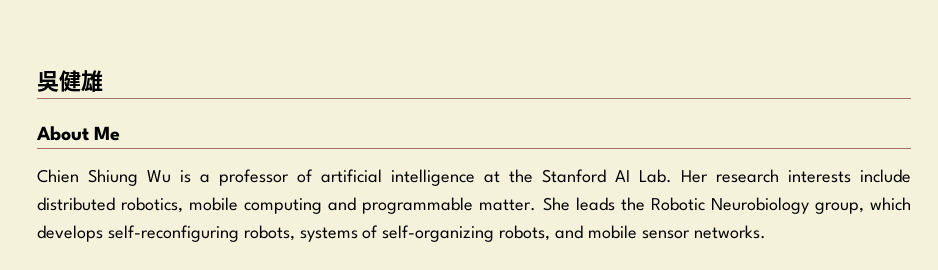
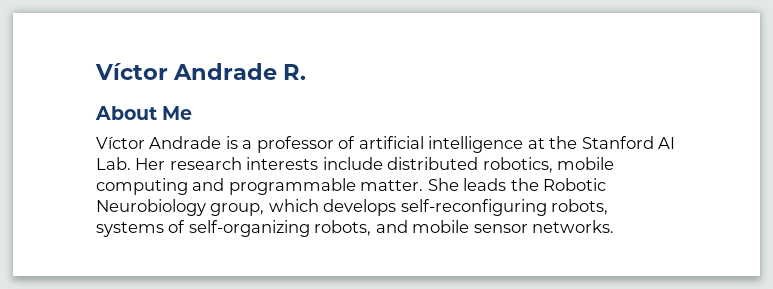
[37,70,103,92] 吳健雄 -> [95,63,307,80] Víctor Andrade R.
[37,169,171,186] Chien Shiung Wu -> [96,136,222,149] Víctor Andrade

